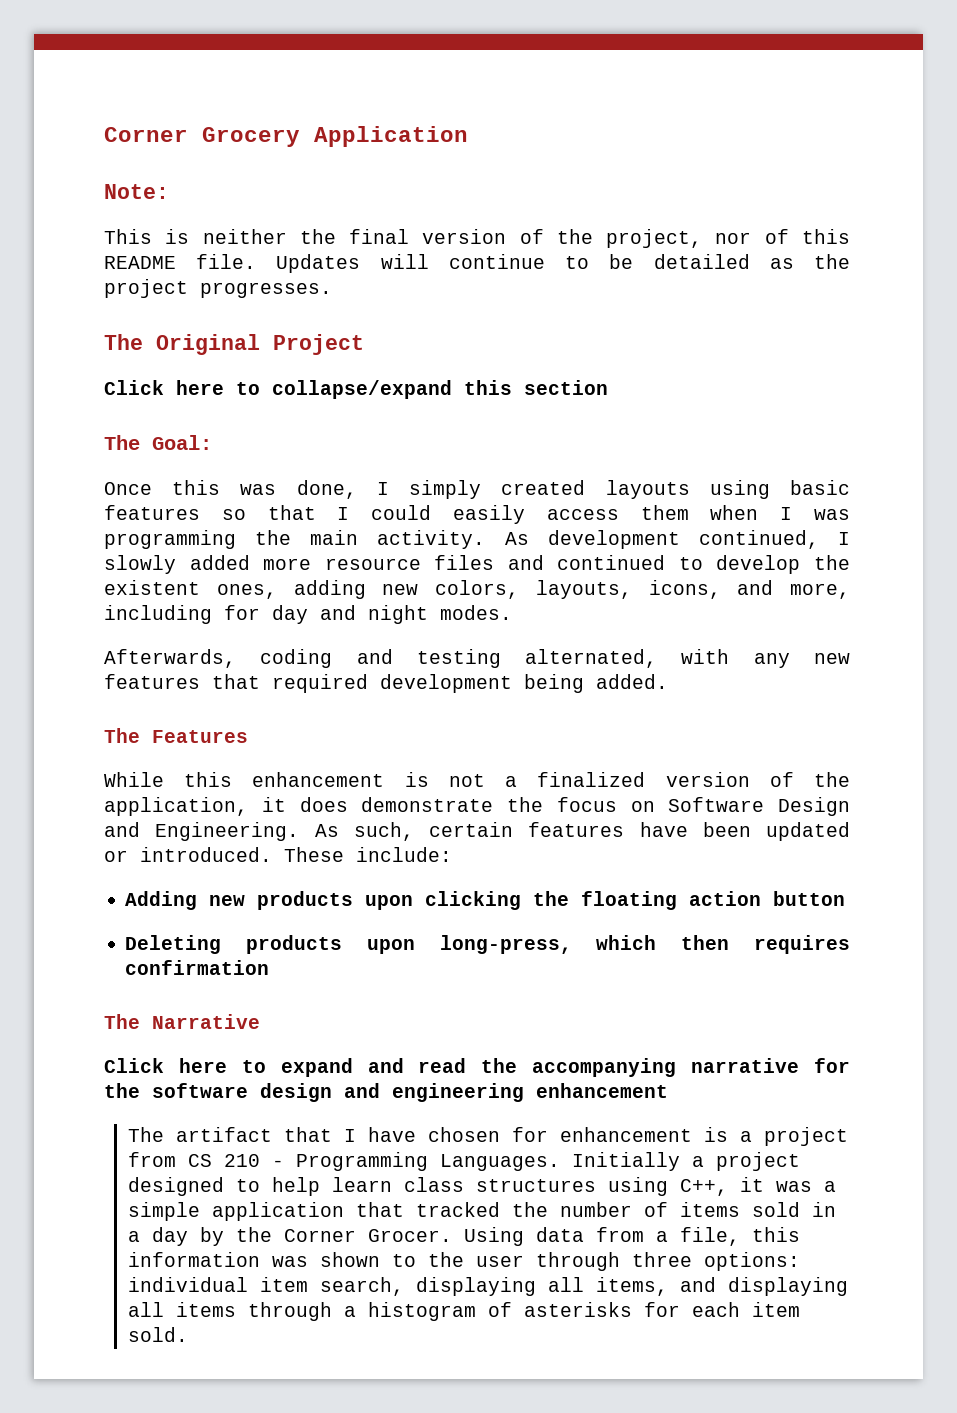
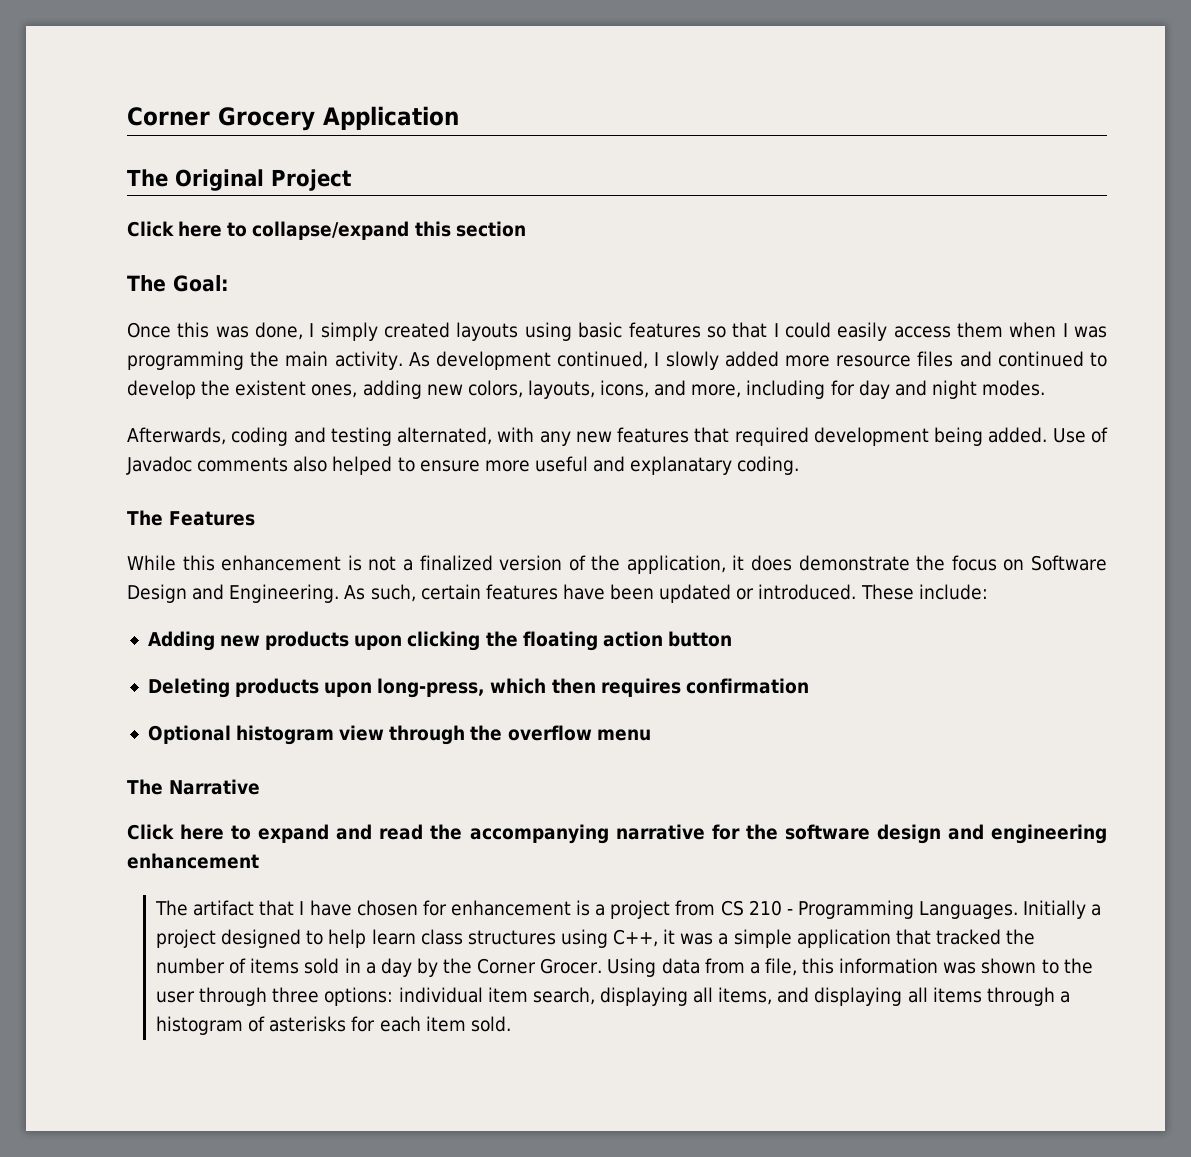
[104,184,169,199] [104,229,850,248] [104,254,850,273] [104,279,332,298] // Note: // This is neither the final version of the project, nor of this README file. Updates will continue to be detailed as the project progresses. -> (459, 118) none
(668, 681) none -> [1052,427,1108,443] [126,456,800,475] Use of Javadoc comments also helped to ensure more useful and explanatary coding.
(270, 967) none -> [147,725,651,745] // Optional histogram view through the overflow menu

